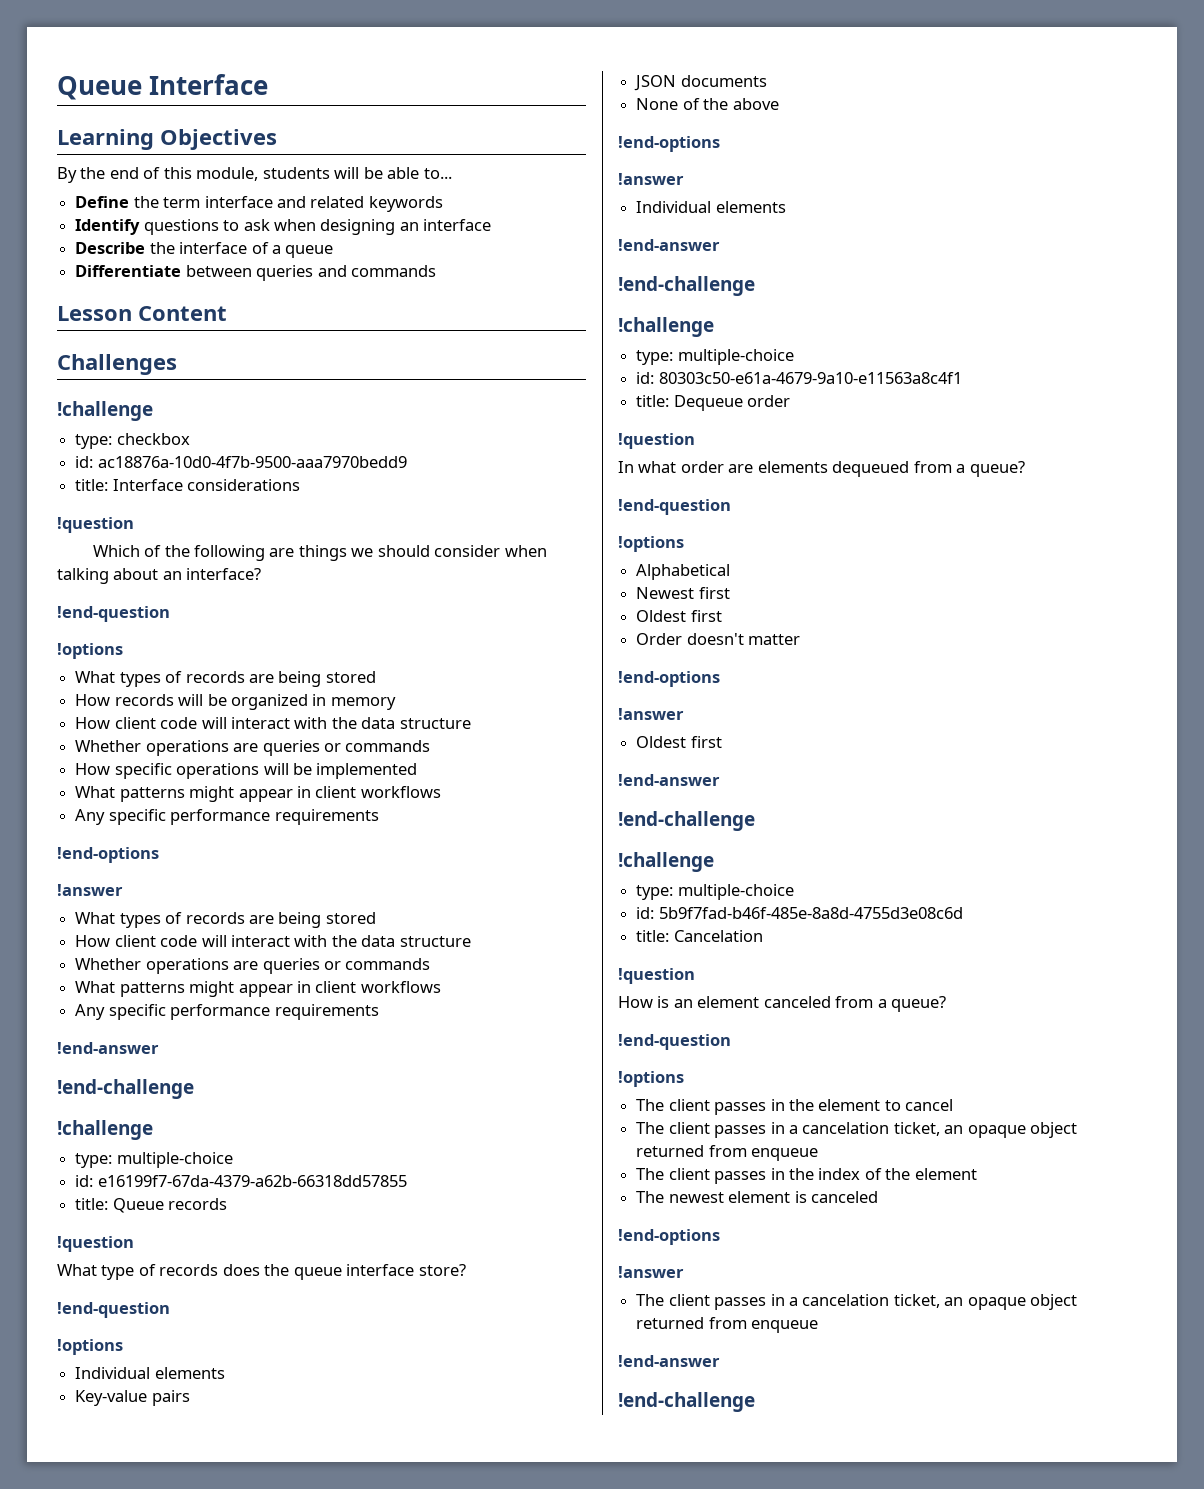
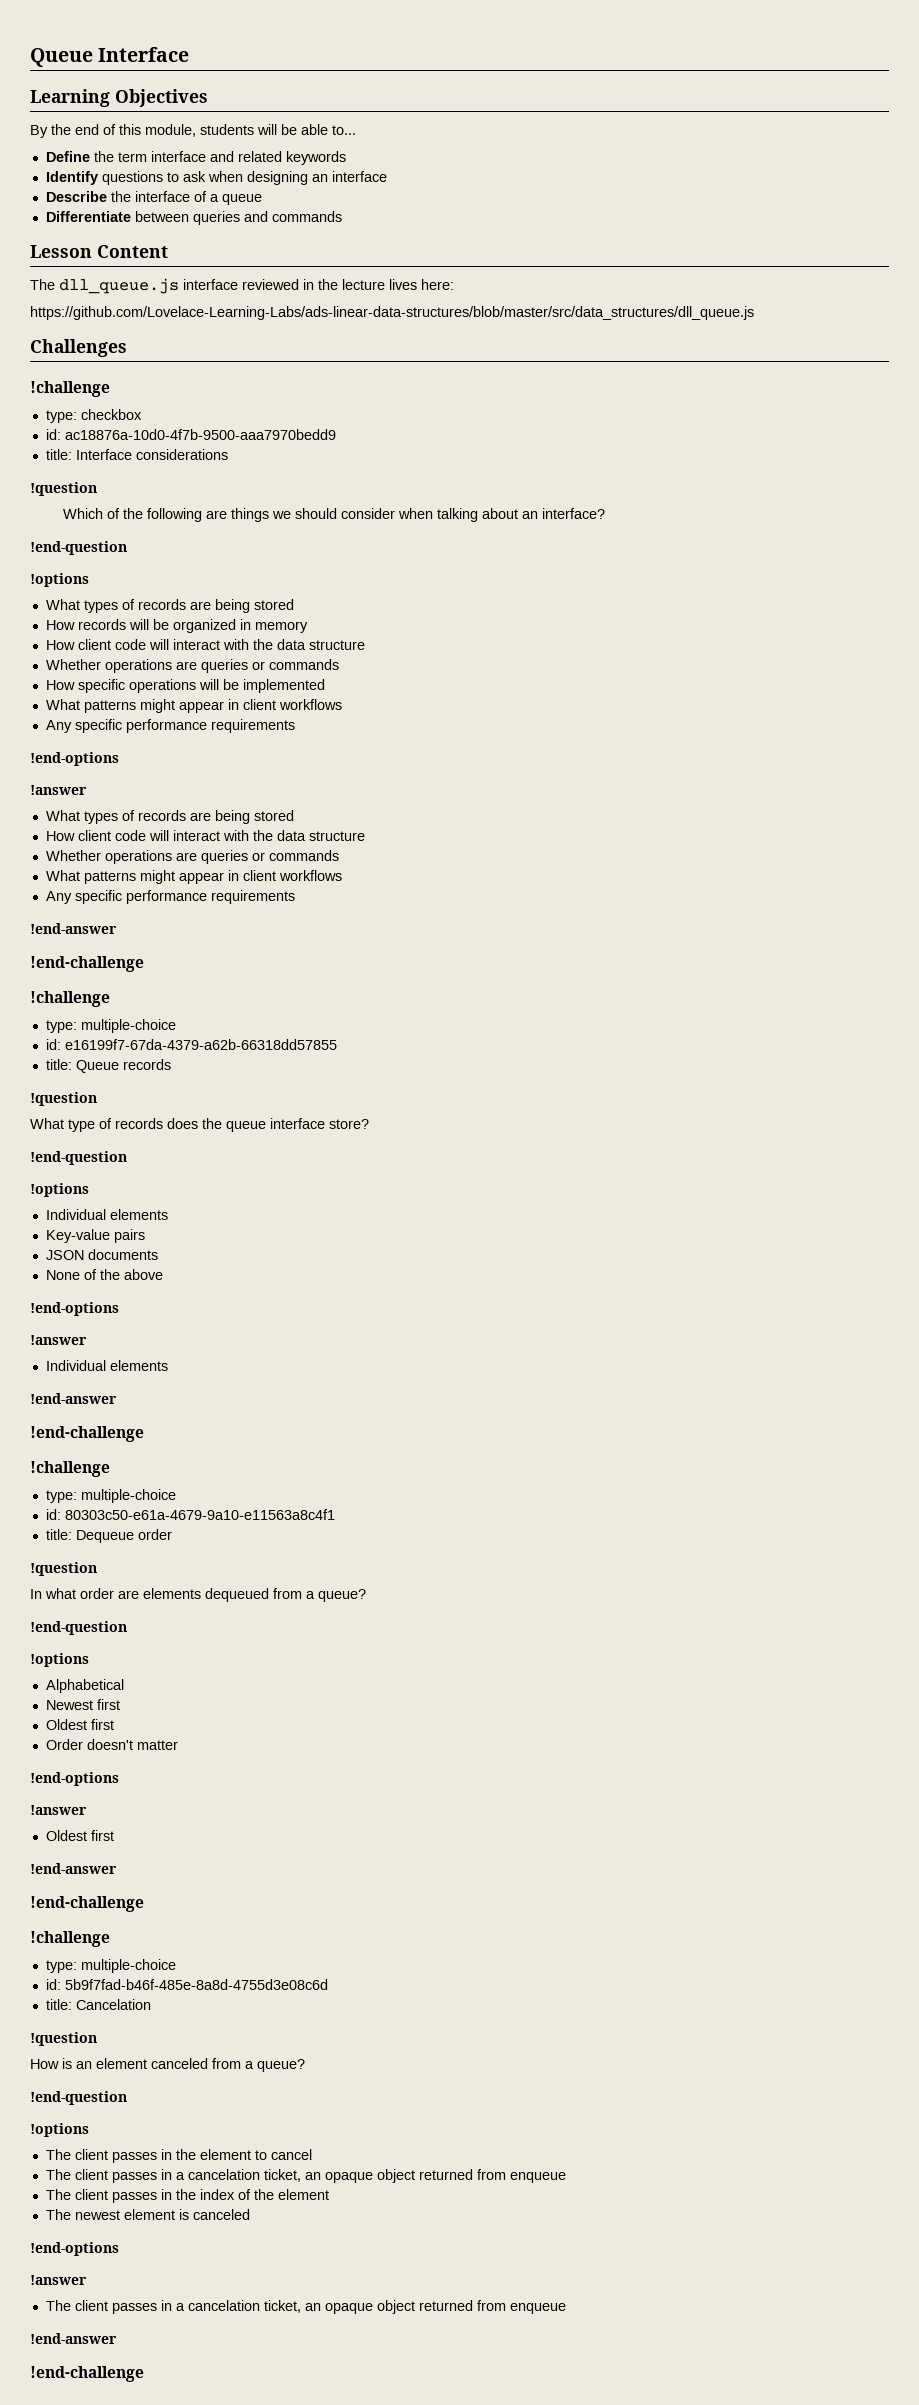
(227, 313) none -> [30,278,454,294] [30,306,754,320] // The dll_queue.js interface reviewed in the lecture lives here: // https://github.com/Lovelace-Learning-Labs/ads-linear-data-structures/blob/master/src/data_structures/dll_queue.js

